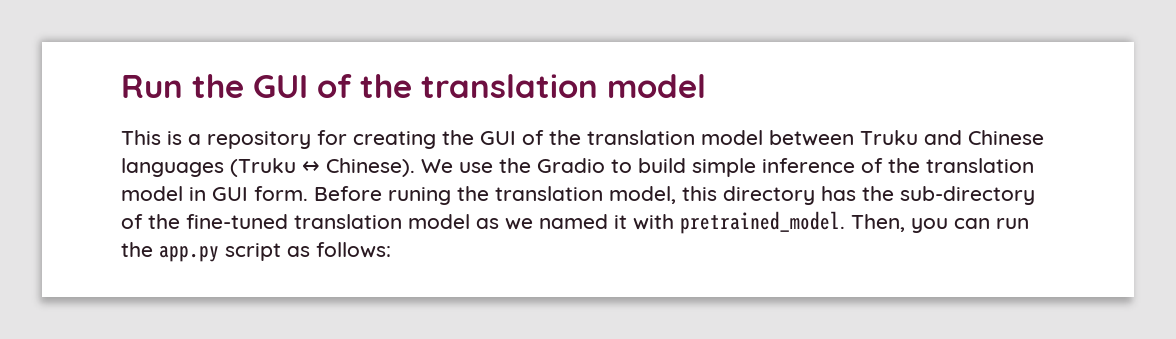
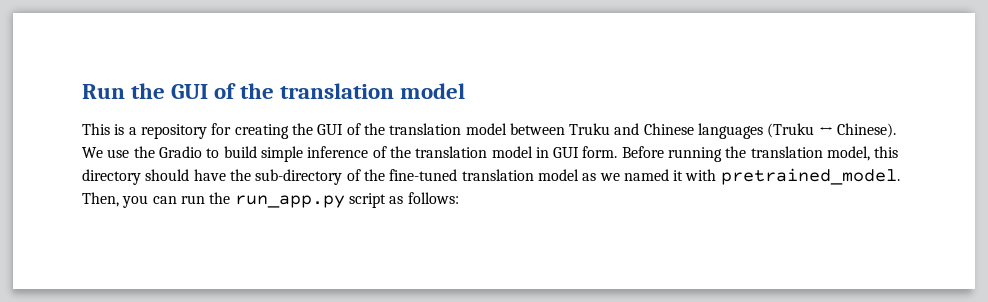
[388,187,451,205] runing -> [668,147,723,162] running
[821,186,856,201] has -> [145,169,226,181] should have
[159,245,219,262] app.py -> [234,195,345,208] run_app.py

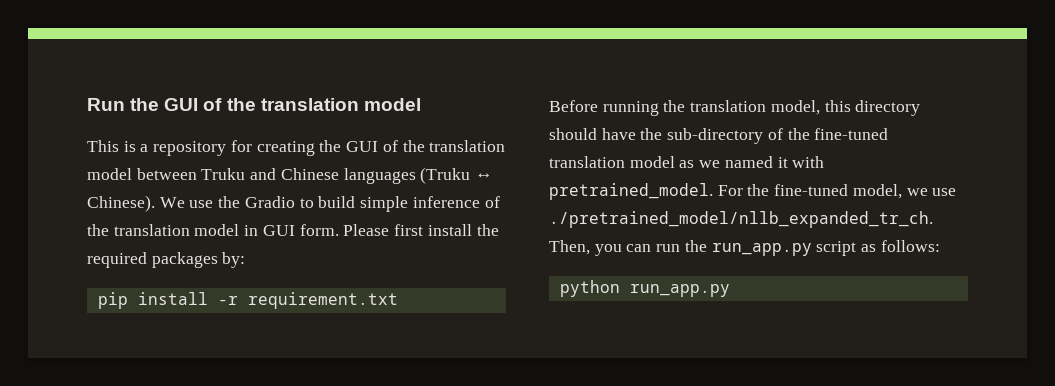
(618, 152) none -> [343,224,499,236] [87,252,246,268] [97,292,398,309] Please first install the required packages by: // pip install -r requirement.txt //
(900, 176) none -> [717,184,957,199] [549,211,933,228] For the fine-tuned model, we use ./pretrained_model/nllb_expanded_tr_ch.
(459, 198) none -> [559,280,730,297] // python run_app.py

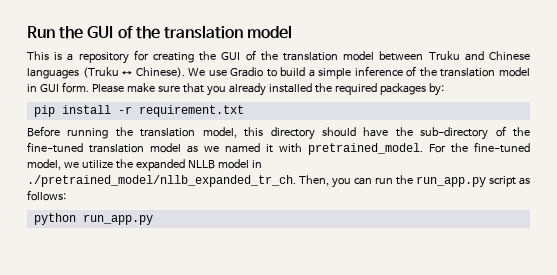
[218,196,241,208] the -> (227, 73) none
(356, 202) none -> [308,69,315,77] a
[394,224,472,236] first install -> [126,83,312,96] make sure that you already installed
[932,188,957,196] use -> [81,159,262,171] utilize the expanded NLLB model in

